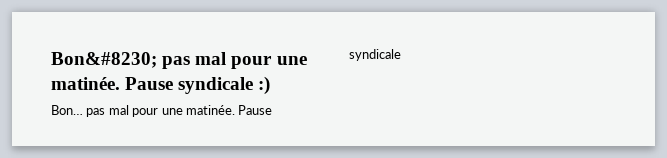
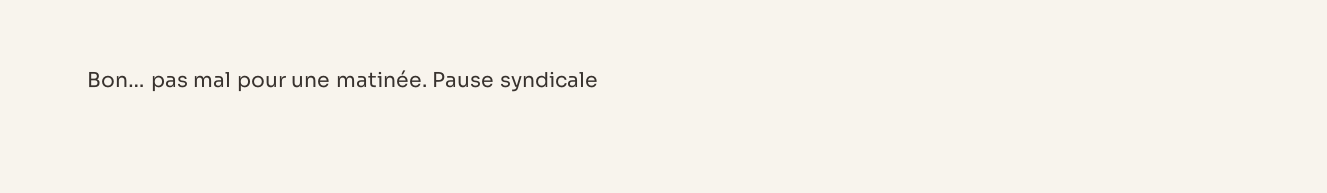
[51,52,307,69] [51,76,271,95] Bon&#8230; pas mal pour une matinée. Pause syndicale :) // -> (87, 79) none

